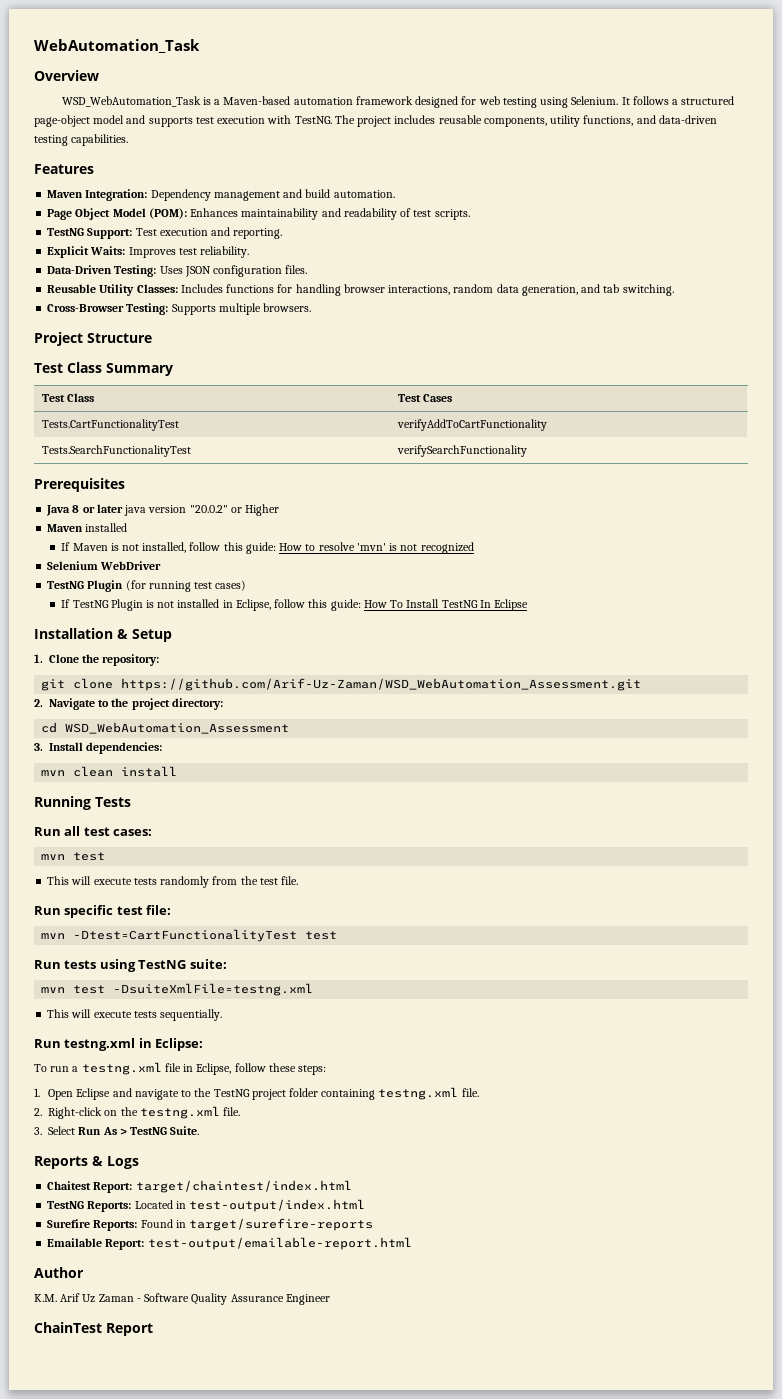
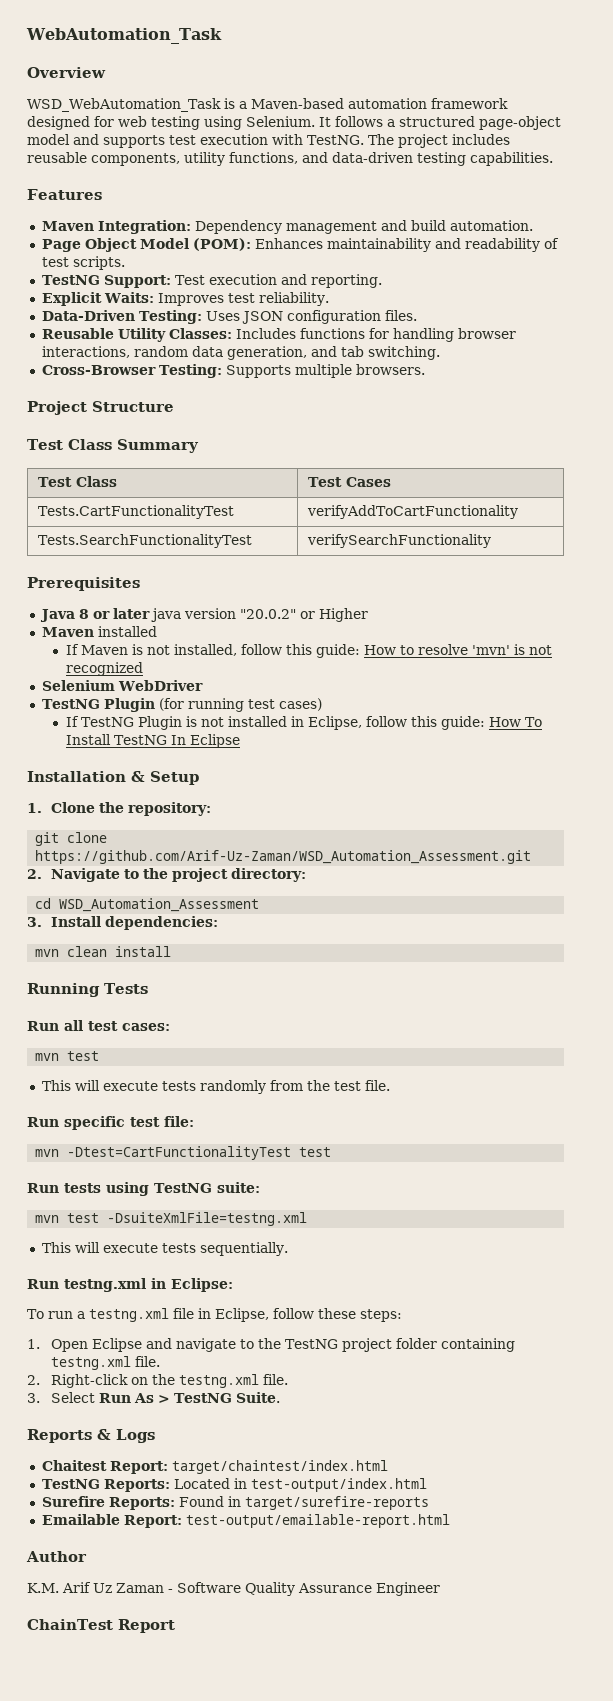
[121,678,642,691] https://github.com/Arif-Uz-Zaman/WSD_WebAutomation_Assessment.git -> [35,850,532,864] https://github.com/Arif-Uz-Zaman/WSD_Automation_Assessment.git
[65,722,290,734] WSD_WebAutomation_Assessment -> [59,898,260,912] WSD_Automation_Assessment

